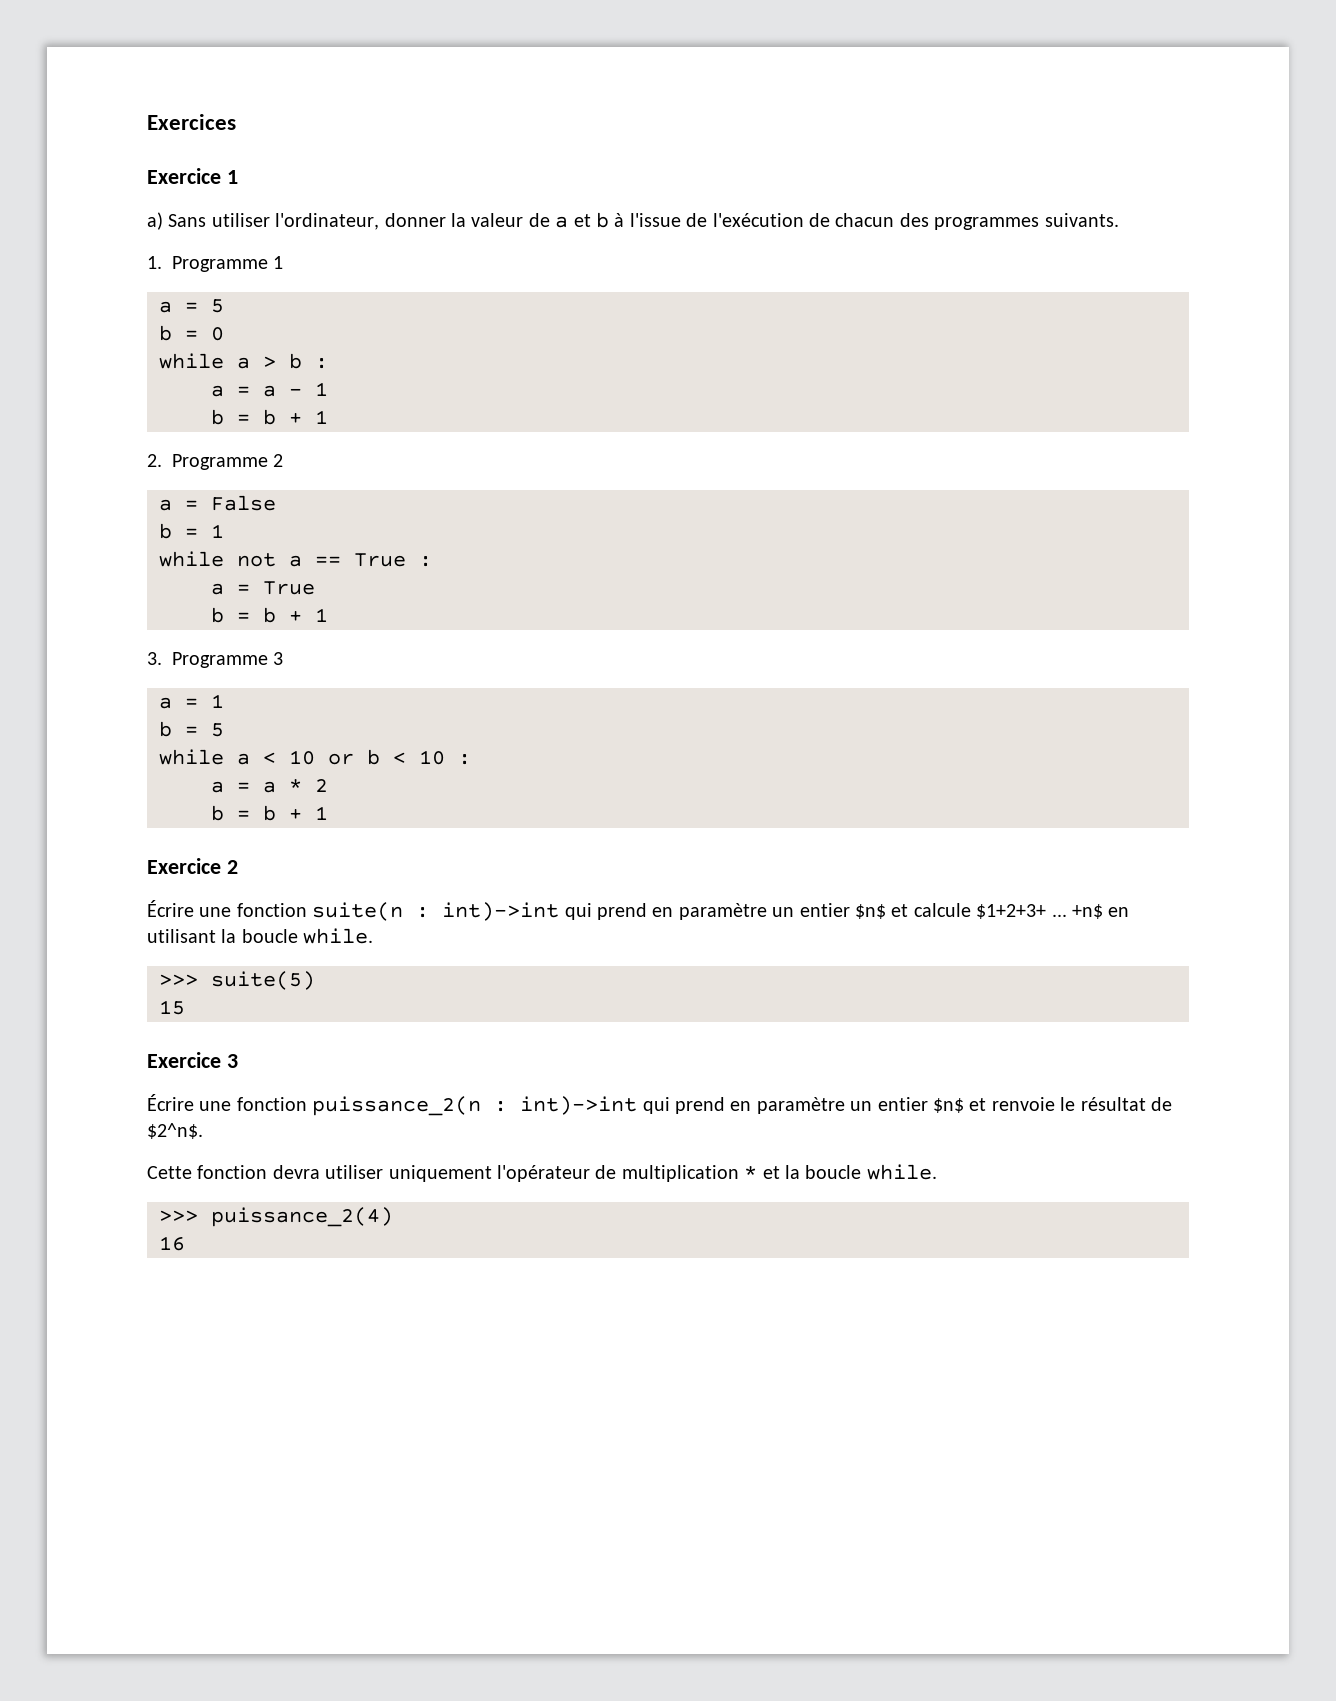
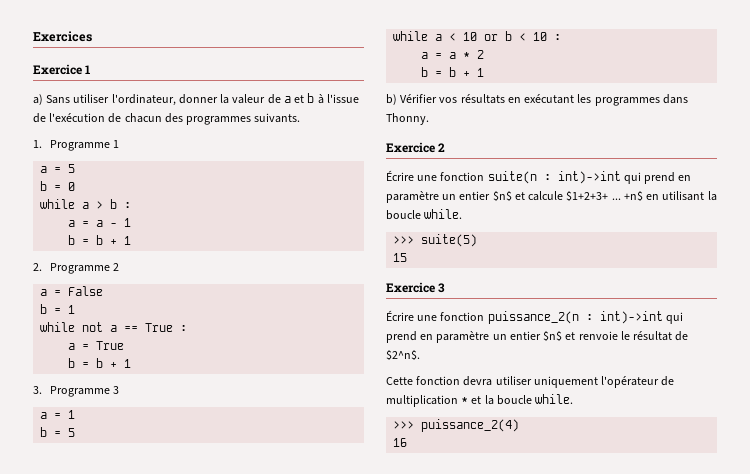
(328, 813) none -> [386,94,688,106] [386,113,429,125] // b) Vérifier vos résultats en exécutant les programmes dans Thonny.

